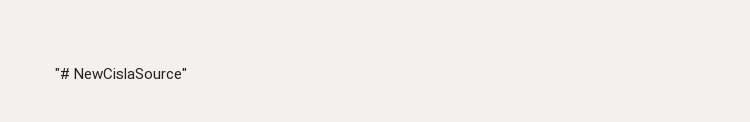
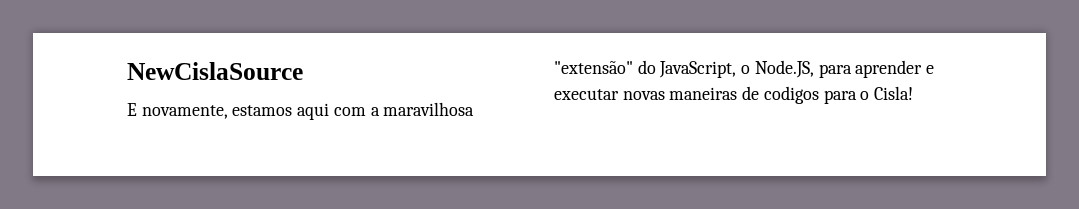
[55,68,188,79] "# NewCislaSource" -> [127,62,303,80] [127,102,475,120] [554,60,935,78] [554,86,914,104] NewCislaSource // E novamente, estamos aqui com a maravilhosa "extensão" do JavaScript, o Node.JS, para aprender e executar novas maneiras de codigos para o Cisla!

